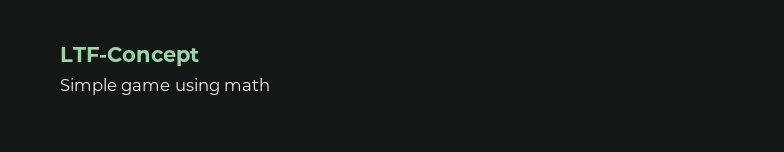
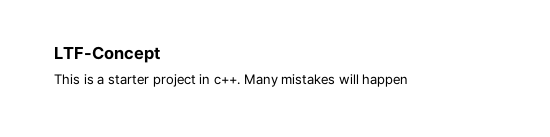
[60,78,271,95] Simple game using math -> [54,74,409,87] This is a starter project in c++. Many mistakes will happen

